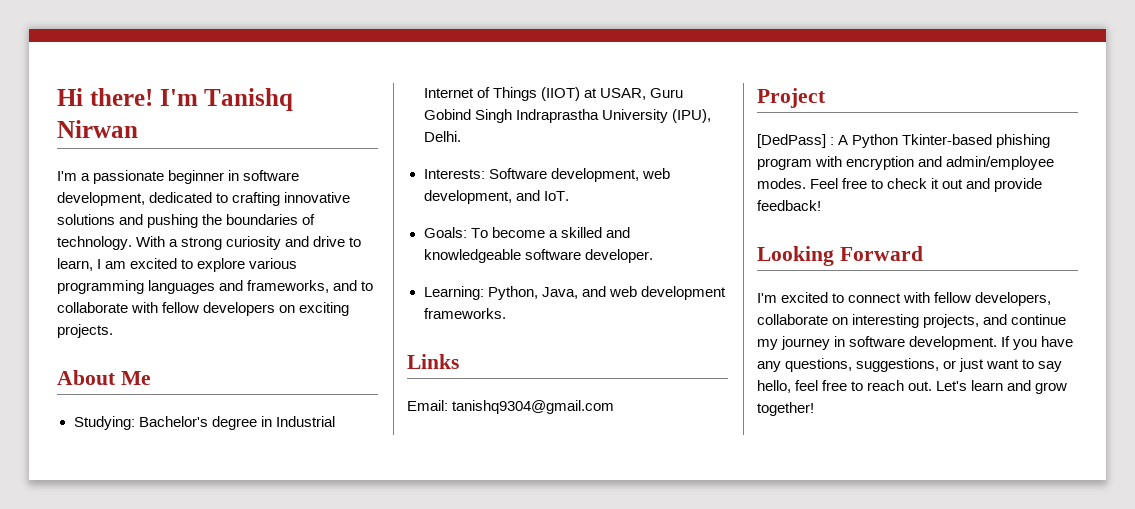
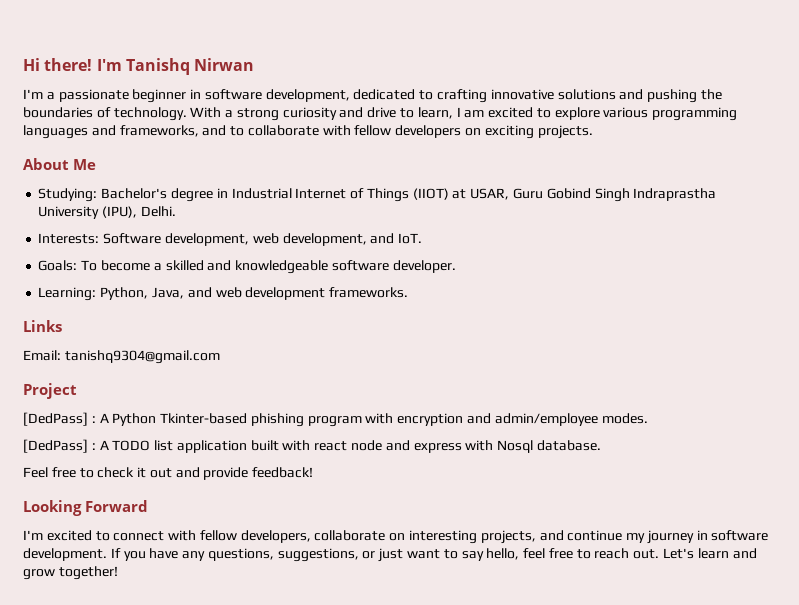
(806, 183) none -> [23,439,601,453] // [DedPass] : A TODO list application built with react node and express with Nosql database. //

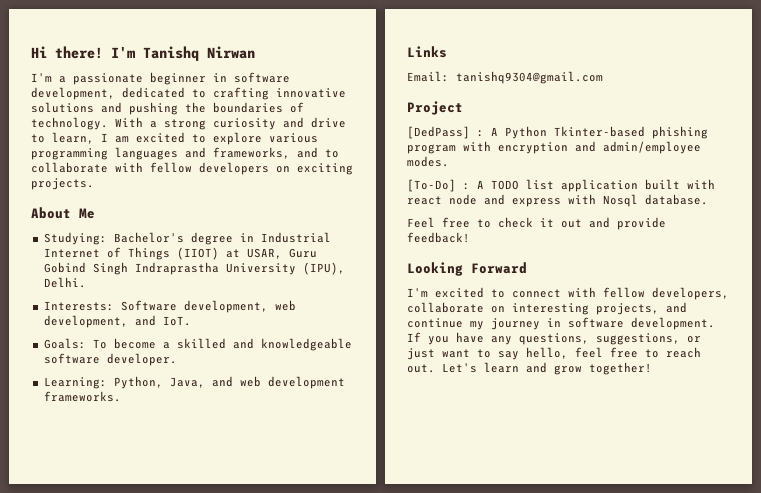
[23,439,88,453] [DedPass] -> [407,179,456,192] [To-Do]

